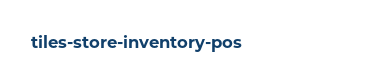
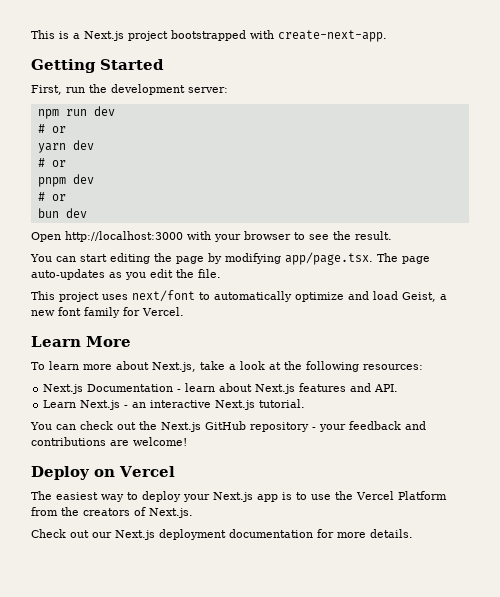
[31,35,242,52] tiles-store-inventory-pos -> [31,30,387,42] [31,59,164,73] [31,84,228,95] [37,106,115,119] [37,124,66,133] [37,140,94,153] [37,158,66,167] [37,174,94,187] [37,192,66,201] [37,208,87,218] [31,231,392,242] [30,252,430,265] [31,269,221,280] [31,290,447,302] [31,307,184,318] [31,336,131,347] [31,361,423,372] [43,383,399,394] [43,399,306,410] [30,421,426,432] [31,437,187,446] [31,466,175,480] [31,491,447,502] [31,507,193,518] [31,529,413,540] This is a Next.js project bootstrapped with create-next-app. // Getting Started // First, run the development server: // npm run dev // # or // yarn dev // # or // pnpm dev // # or // bun dev // Open http://localhost:3000 with your browser to see the result. // You can start editing the page by modifying app/page.tsx. The page auto-updates as you edit the file. // This project uses next/font to automatically optimize and load Geist, a new font family for Vercel. // Learn More // To learn more about Next.js, take a look at the following resources: // Next.js Documentation - learn about Next.js features and API. // Learn Next.js - an interactive Next.js tutorial. // You can check out the Next.js GitHub repository - your feedback and contributions are welcome! // Deploy on Vercel // The easiest way to deploy your Next.js app is to use the Vercel Platform from the creators of Next.js. // Check out our Next.js deployment documentation for more details.

